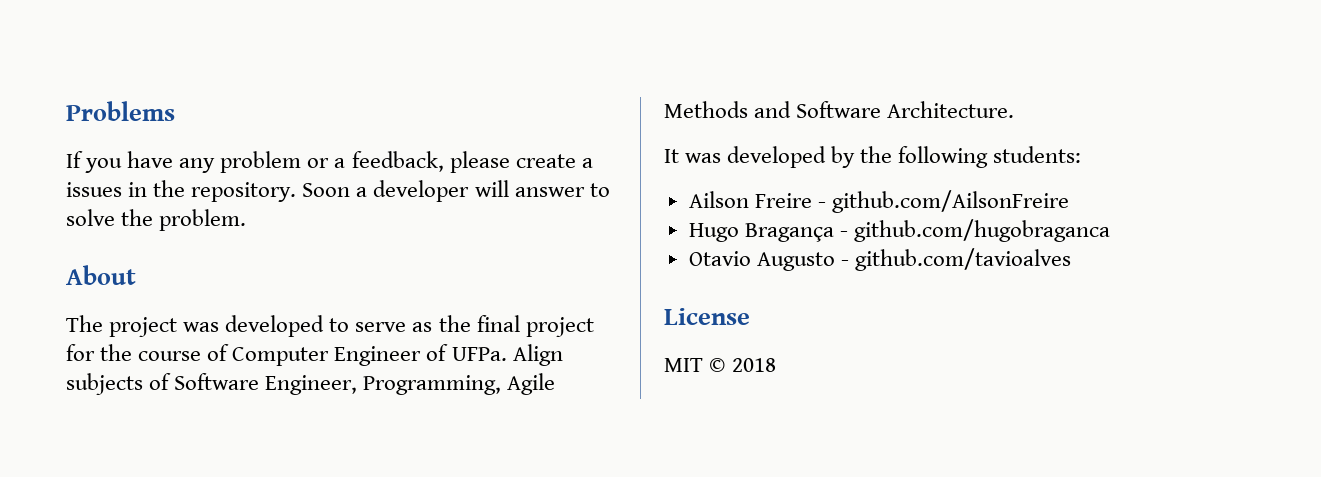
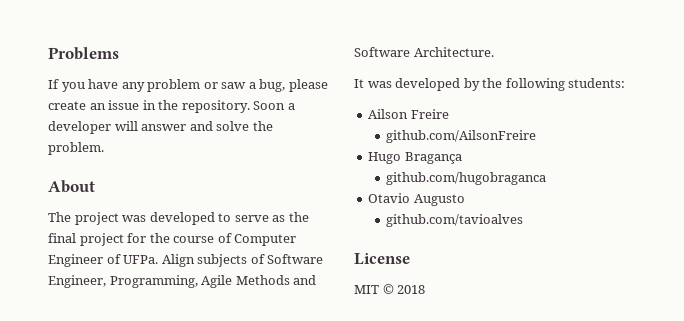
[334,151,593,173] [66,182,122,197] a feedback, please create a issues -> [221,79,328,92] [48,100,140,110] saw a bug, please create an issue
[589,183,610,197] to -> [189,121,213,131] and
[817,202,826,208] - -> (449, 114) //
[839,231,848,237] - -> (462, 158) //
[840,260,849,266] - -> (465, 200) //

